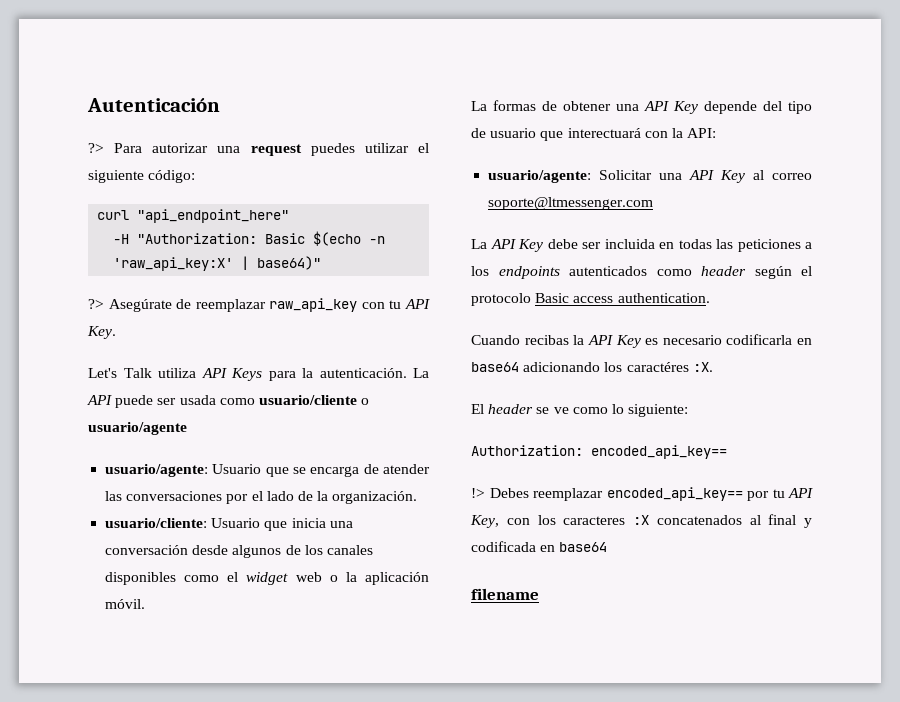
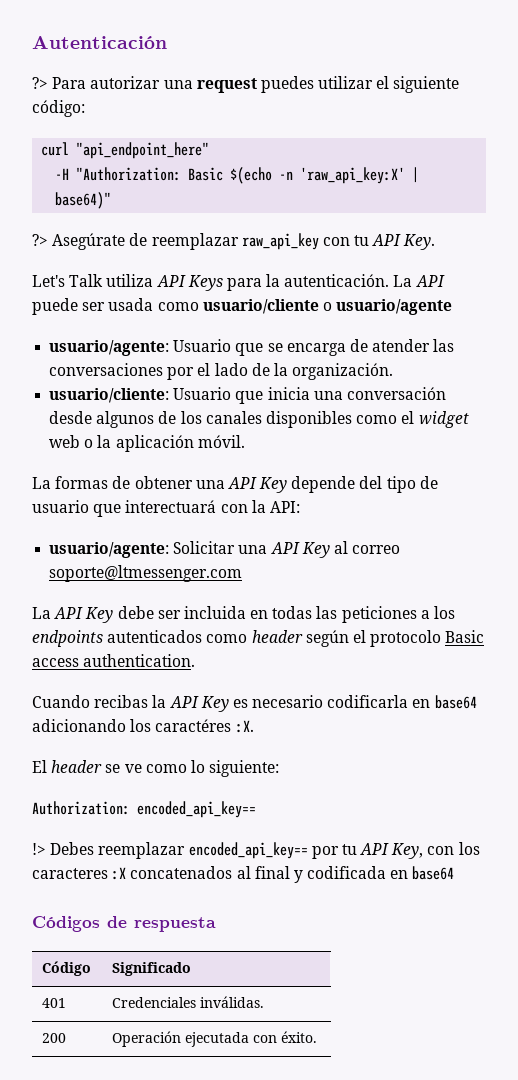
[471,588,539,600] filename -> [32,916,216,932] [42,961,92,976] [112,962,192,976] [42,998,67,1008] [112,996,265,1008] [42,1033,67,1043] [112,1031,318,1047] Códigos de respuesta // Código | Significado // 401 | Credenciales inválidas. // 200 | Operación ejecutada con éxito.

